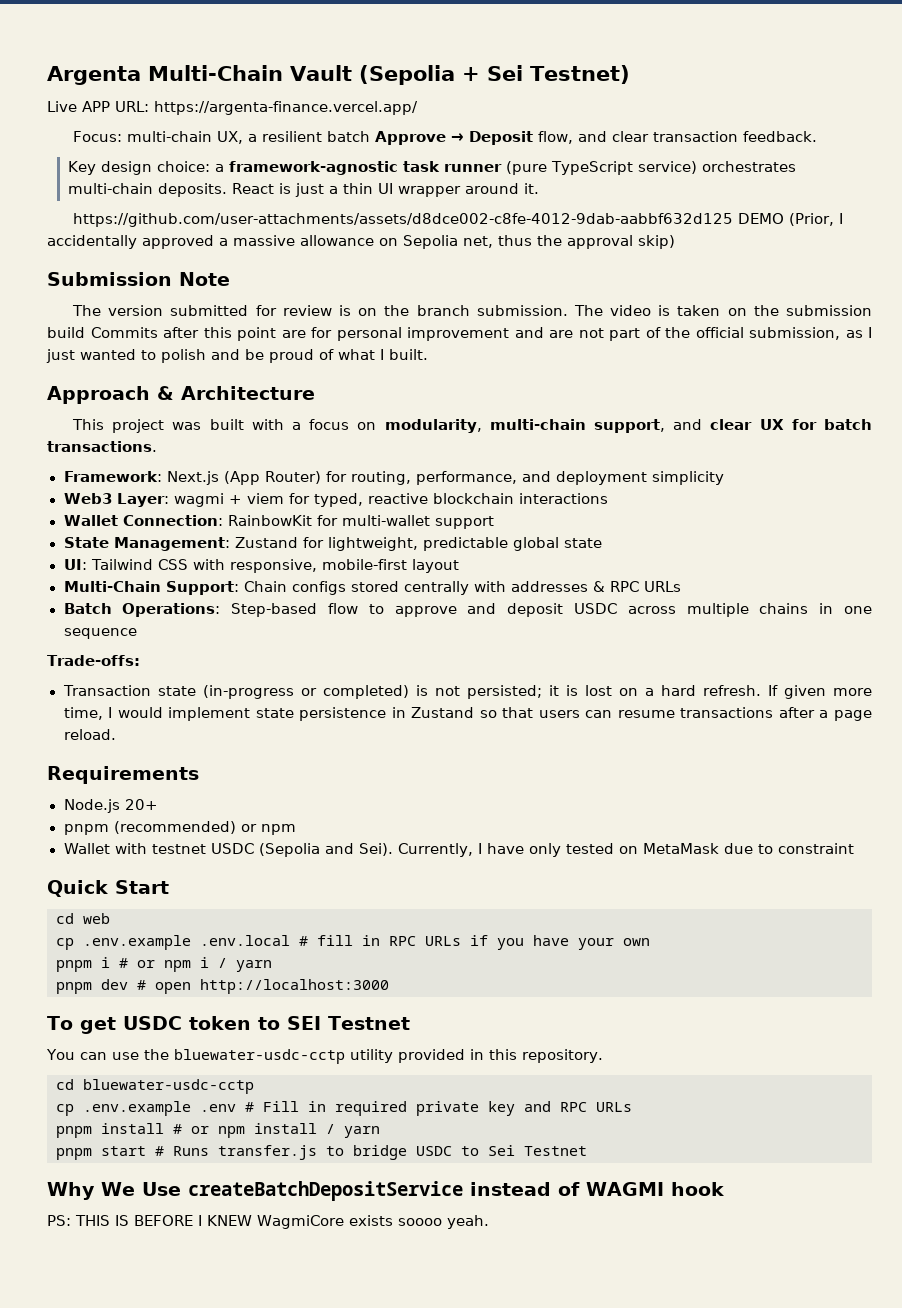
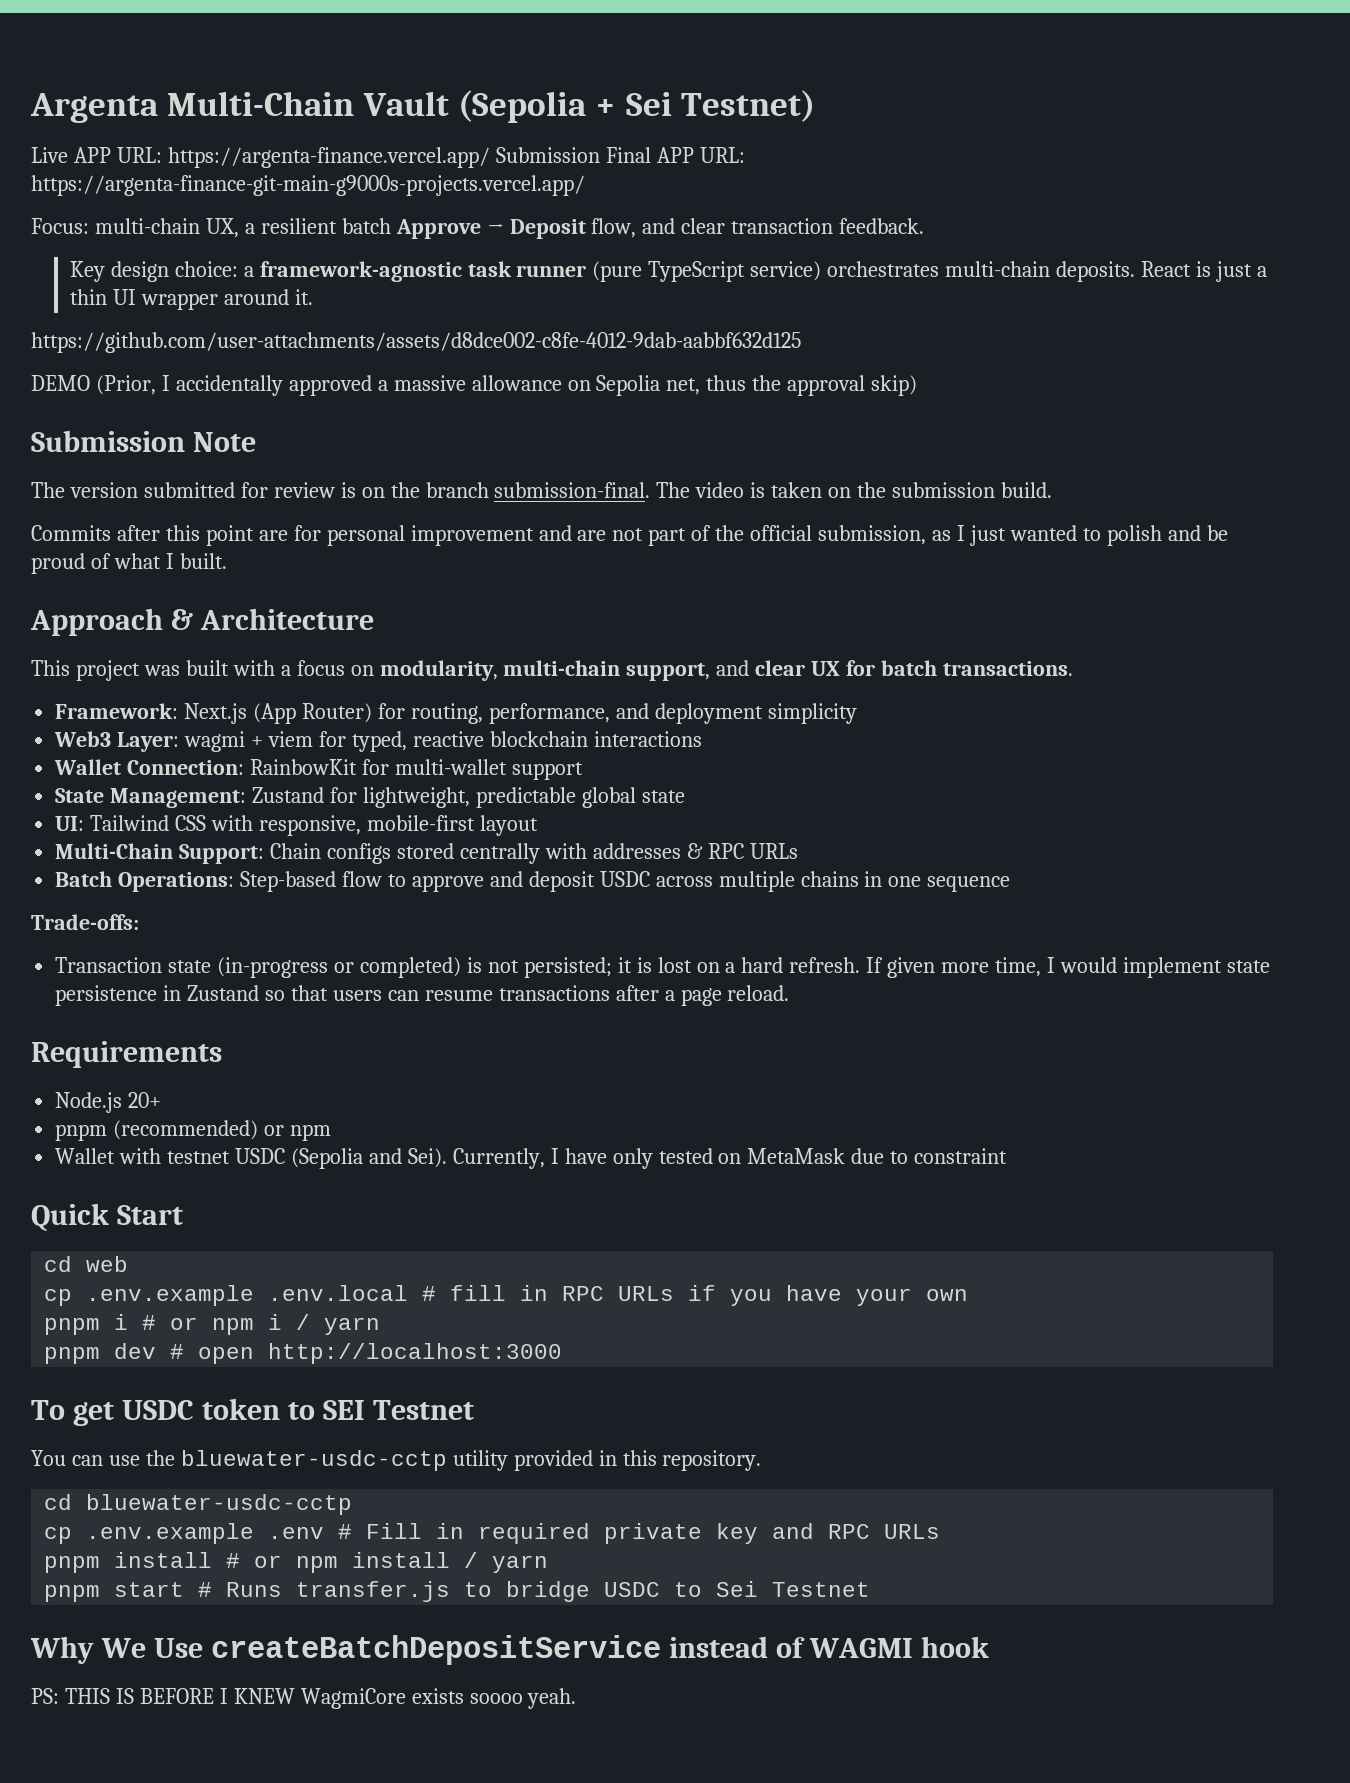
(418, 108) none -> [495,147,745,163] [31,175,585,196] Submission Final APP URL: https://argenta-finance-git-main-g9000s-projects.vercel.app/
(734, 220) none -> (801, 342) //
[476,305,568,316] submission. -> [494,482,651,498] submission-final.
[47,327,85,338] build -> [1000,482,1052,498] build. //

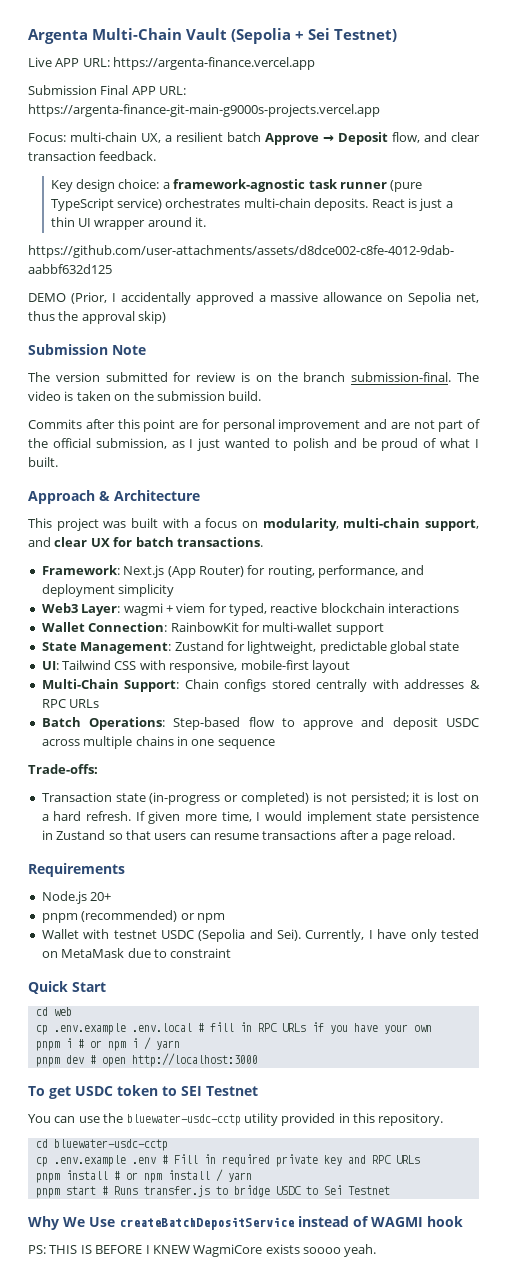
[167,147,490,168] https://argenta-finance.vercel.app/ -> [113,57,316,70] https://argenta-finance.vercel.app //
[31,175,585,196] https://argenta-finance-git-main-g9000s-projects.vercel.app/ -> [28,104,380,117] https://argenta-finance-git-main-g9000s-projects.vercel.app

